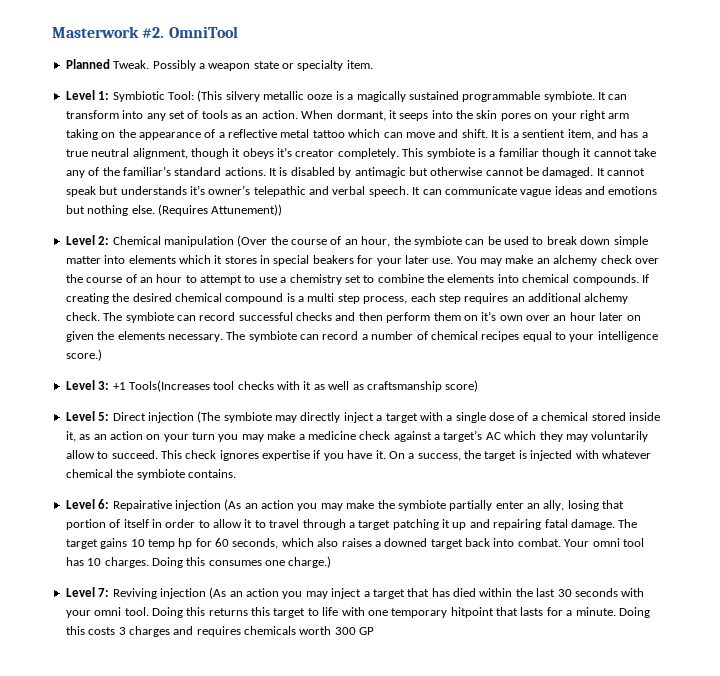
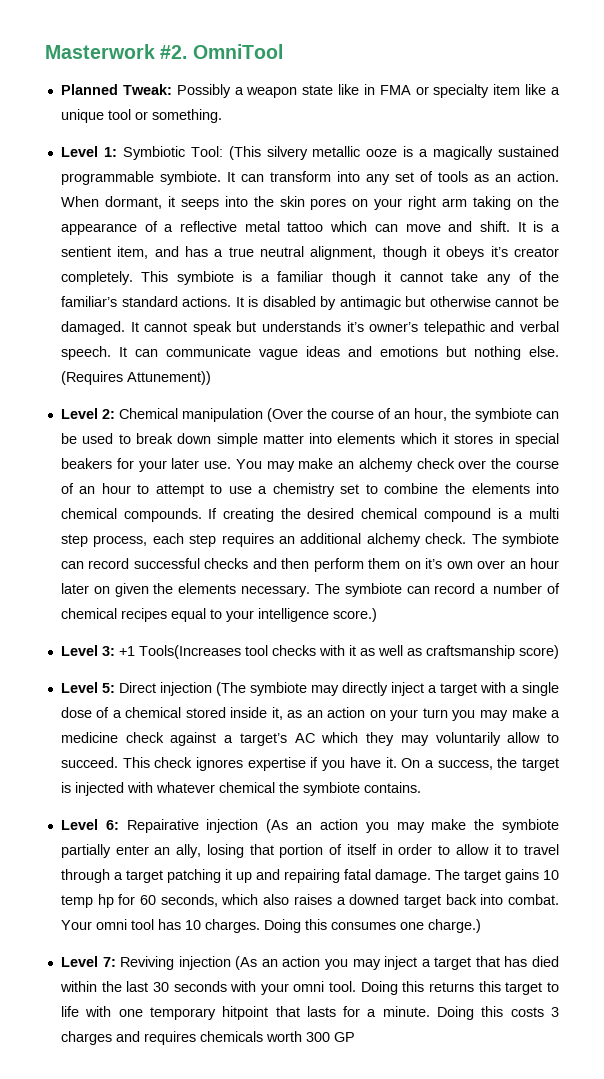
[113,60,150,69] Tweak. -> [122,84,172,95] Tweak:
[282,60,373,71] or specialty item. -> [338,84,561,98] [60,109,222,123] like in FMA or specialty item like a unique tool or something.

